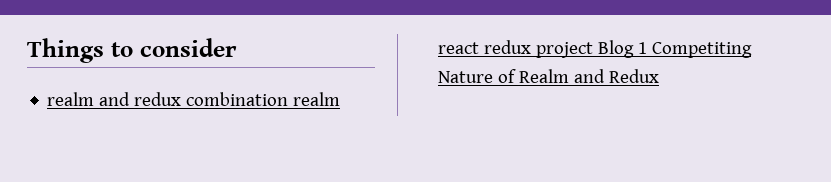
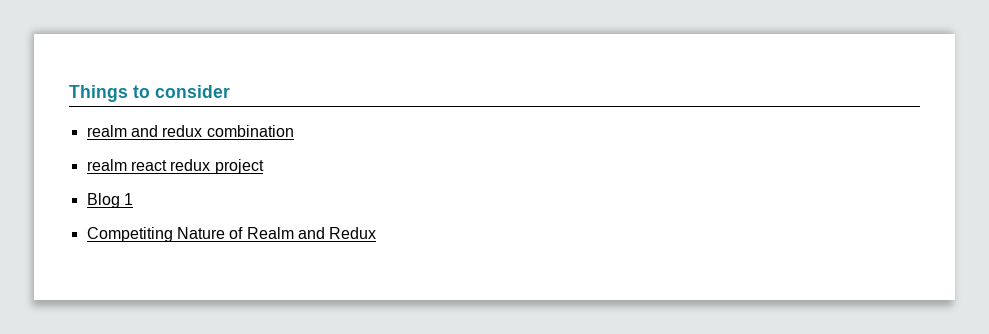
(289, 99) none -> (294, 131) //
(594, 50) none -> (264, 166) //
(648, 48) none -> (133, 199) //

